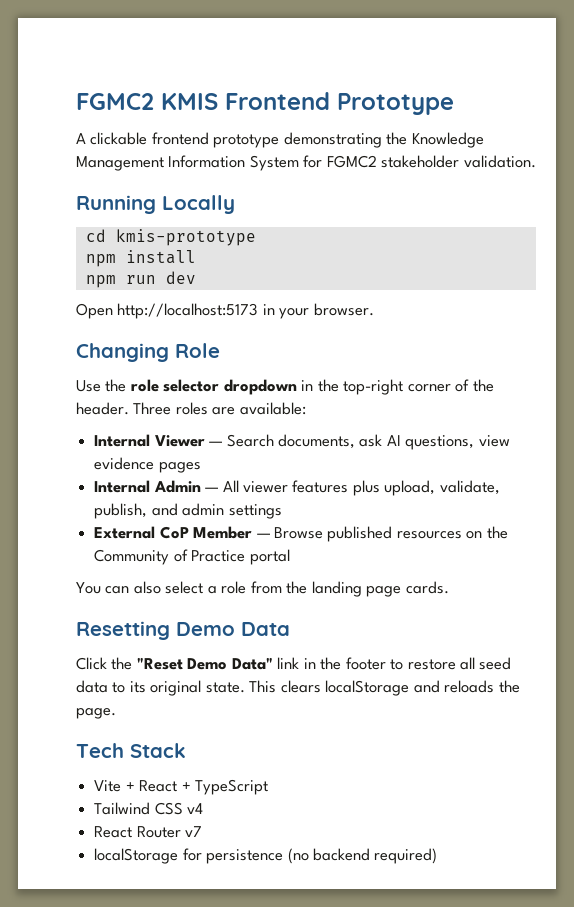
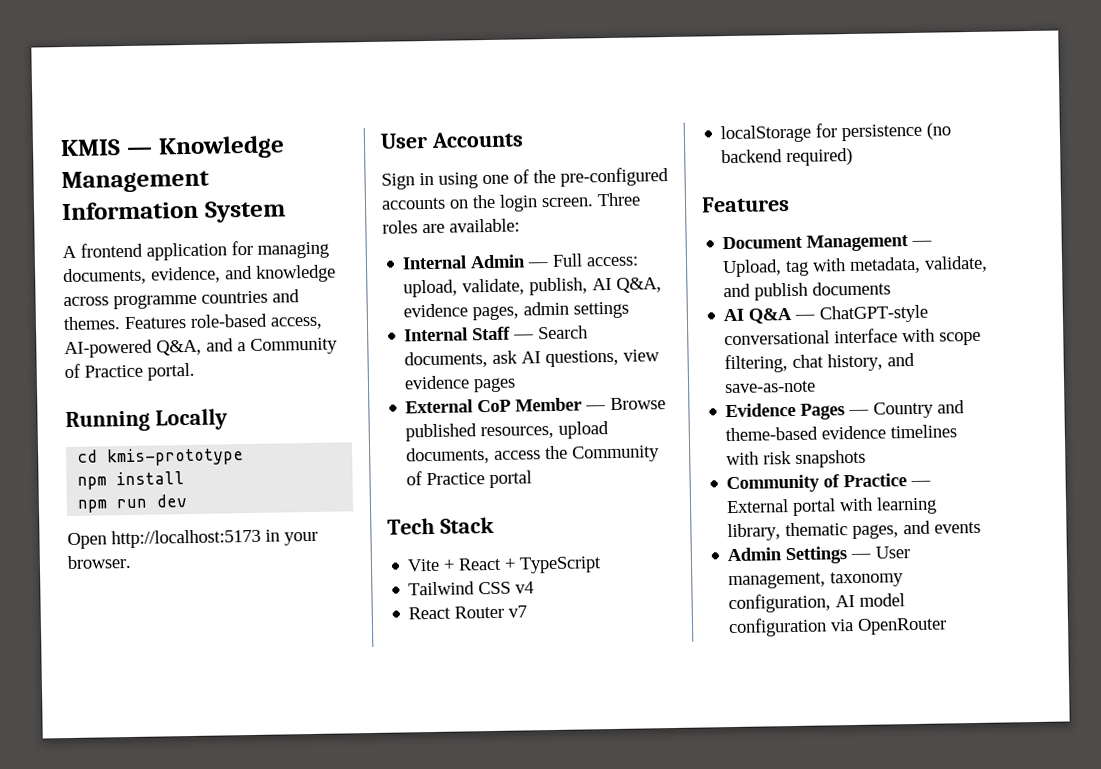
[76,92,454,115] [76,132,484,148] [76,155,536,171] FGMC2 KMIS Frontend Prototype // A clickable frontend prototype demonstrating the Knowledge Management Information System for FGMC2 stakeholder validation. -> [60,135,285,160] [61,169,210,194] [61,200,286,223] [62,240,329,261] [63,264,336,286] [63,289,300,310] [63,313,323,331] [64,337,338,359] [64,362,195,381] KMIS — Knowledge Management Information System // A frontend application for managing documents, evidence, and knowledge across programme countries and themes. Features role-based access, AI-powered Q&A, and a Community of Practice portal.
[76,343,220,362] [76,379,494,395] [76,402,129,415] Changing Role // Use the role selector dropdown in the top-right corner of the header. -> [380,131,524,149] [381,167,669,190] [381,194,594,212] User Accounts // Sign in using one of the pre-configured accounts on the login screen.
[154,435,205,447] Viewer -> [470,253,640,269] [403,277,663,298] [403,301,630,321] [404,326,512,342] Admin — Full access: upload, validate, publish, AI Q&A, evidence pages, admin settings // Internal Staff
[94,480,500,496] [94,503,282,519] // Internal Admin — All viewer features plus upload, validate, publish, and admin settings -> (517, 385) none
[396,531,483,539] resources on -> [480,421,610,440] [406,447,542,465] resources, upload documents, access
[76,581,449,597] [76,621,290,640] [76,657,512,670] [76,680,520,696] [76,708,116,719] // You can also select a role from the landing page cards. // Resetting Demo Data // Click the "Reset Demo Data" link in the footer to restore all seed data to its original state. This clears localStorage and reloads the page. -> (533, 479) none
(438, 856) none -> [701,196,790,213] [722,234,933,252] [722,255,989,278] [723,281,892,301] [723,304,930,324] [724,328,982,346] [724,352,916,374] [724,380,817,394] [725,400,966,420] [725,424,958,442] [726,449,867,468] [726,473,932,494] [726,496,938,516] [727,520,982,542] [727,546,911,565] [728,571,905,590] [728,593,906,614] [728,617,948,638] // Features // Document Management — Upload, tag with metadata, validate, and publish documents // AI Q&A — ChatGPT-style conversational interface with scope filtering, chat history, and save-as-note // Evidence Pages — Country and theme-based evidence timelines with risk snapshots // Community of Practice — External portal with learning library, thematic pages, and events // Admin Settings — User management, taxonomy configuration, AI model configuration via OpenRouter

